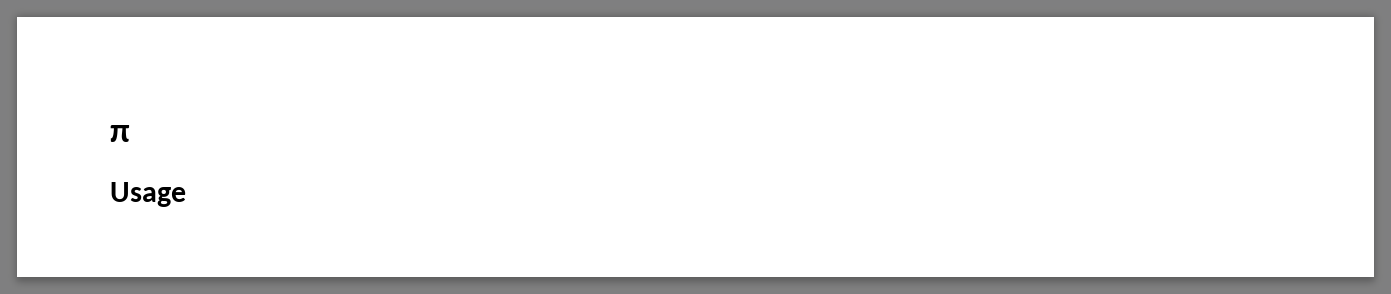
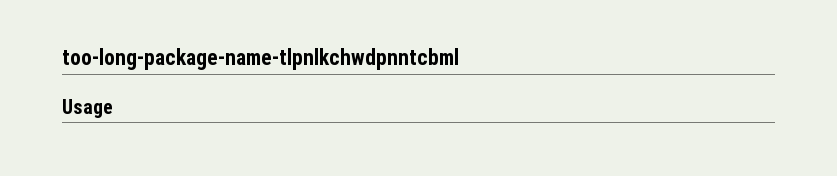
[110,125,130,142] π -> [62,48,459,70] too-long-package-name-tlpnlkchwdpnntcbml

